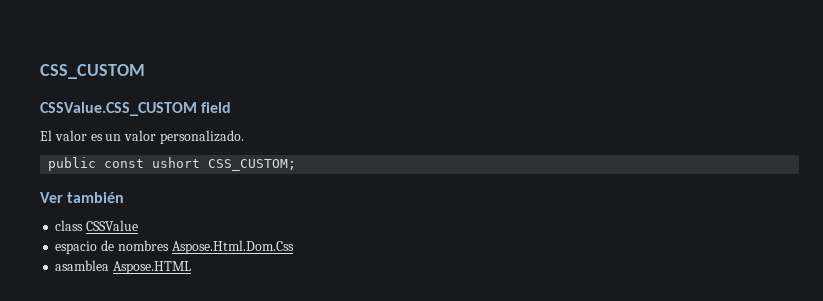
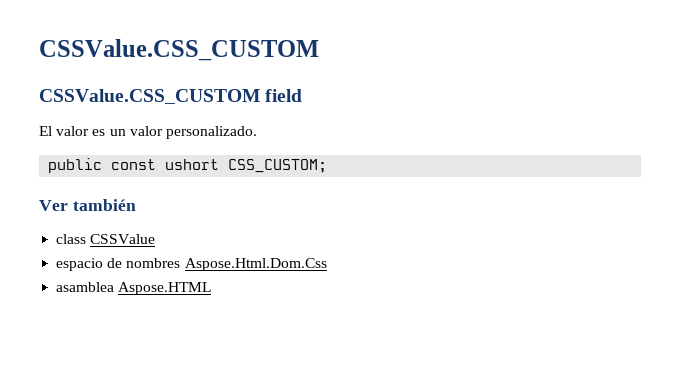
[40,64,145,79] CSS_CUSTOM -> [39,39,319,61] CSSValue.CSS_CUSTOM

